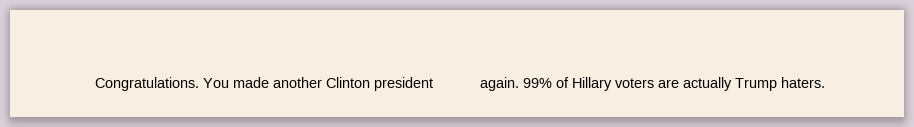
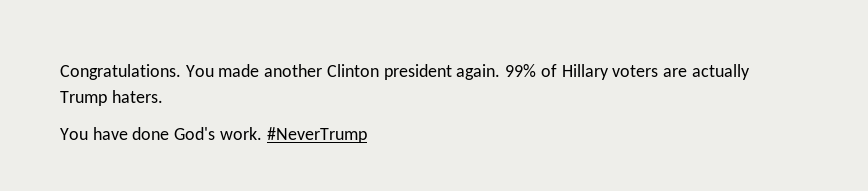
(825, 82) none -> [60,127,367,143] // You have done God's work. #NeverTrump

